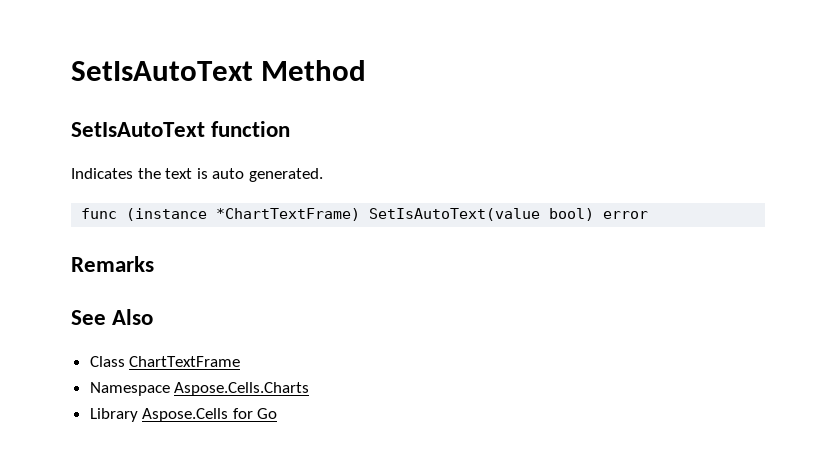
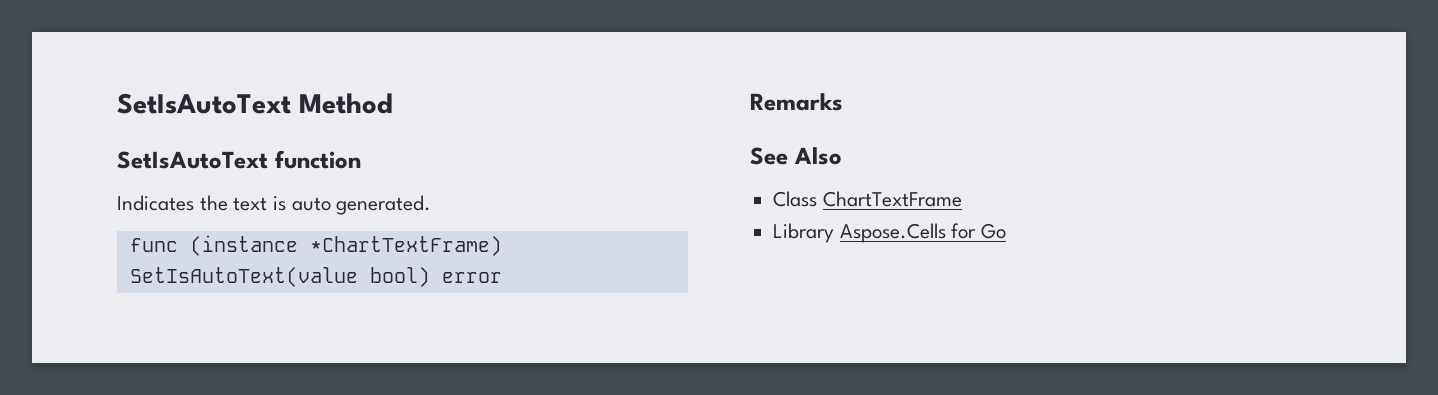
[89,382,310,396] // Namespace Aspose.Cells.Charts -> (962, 199) none

